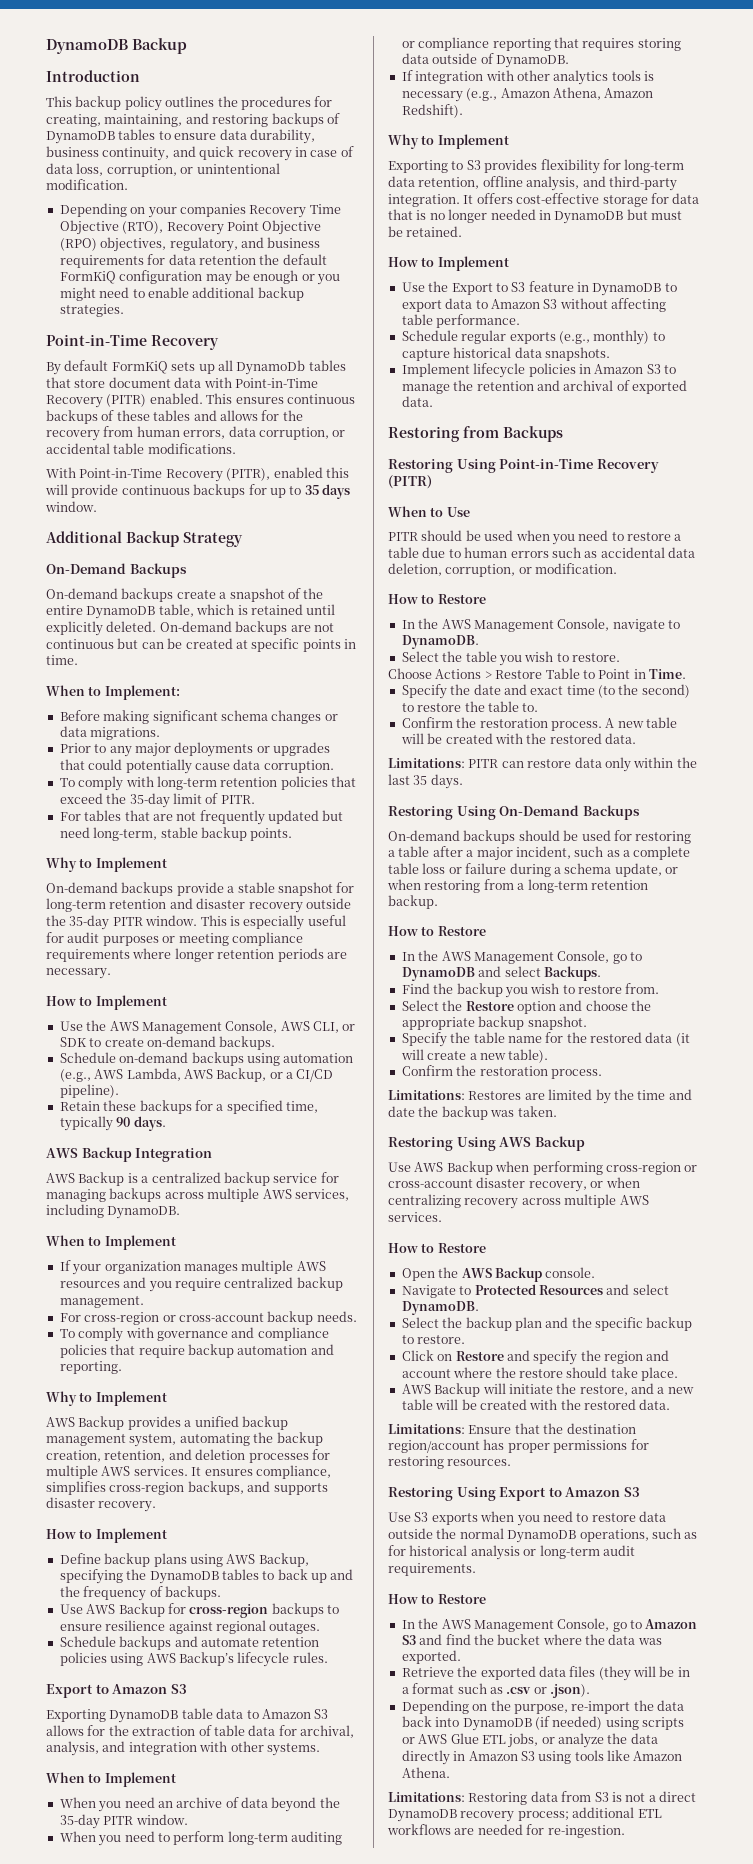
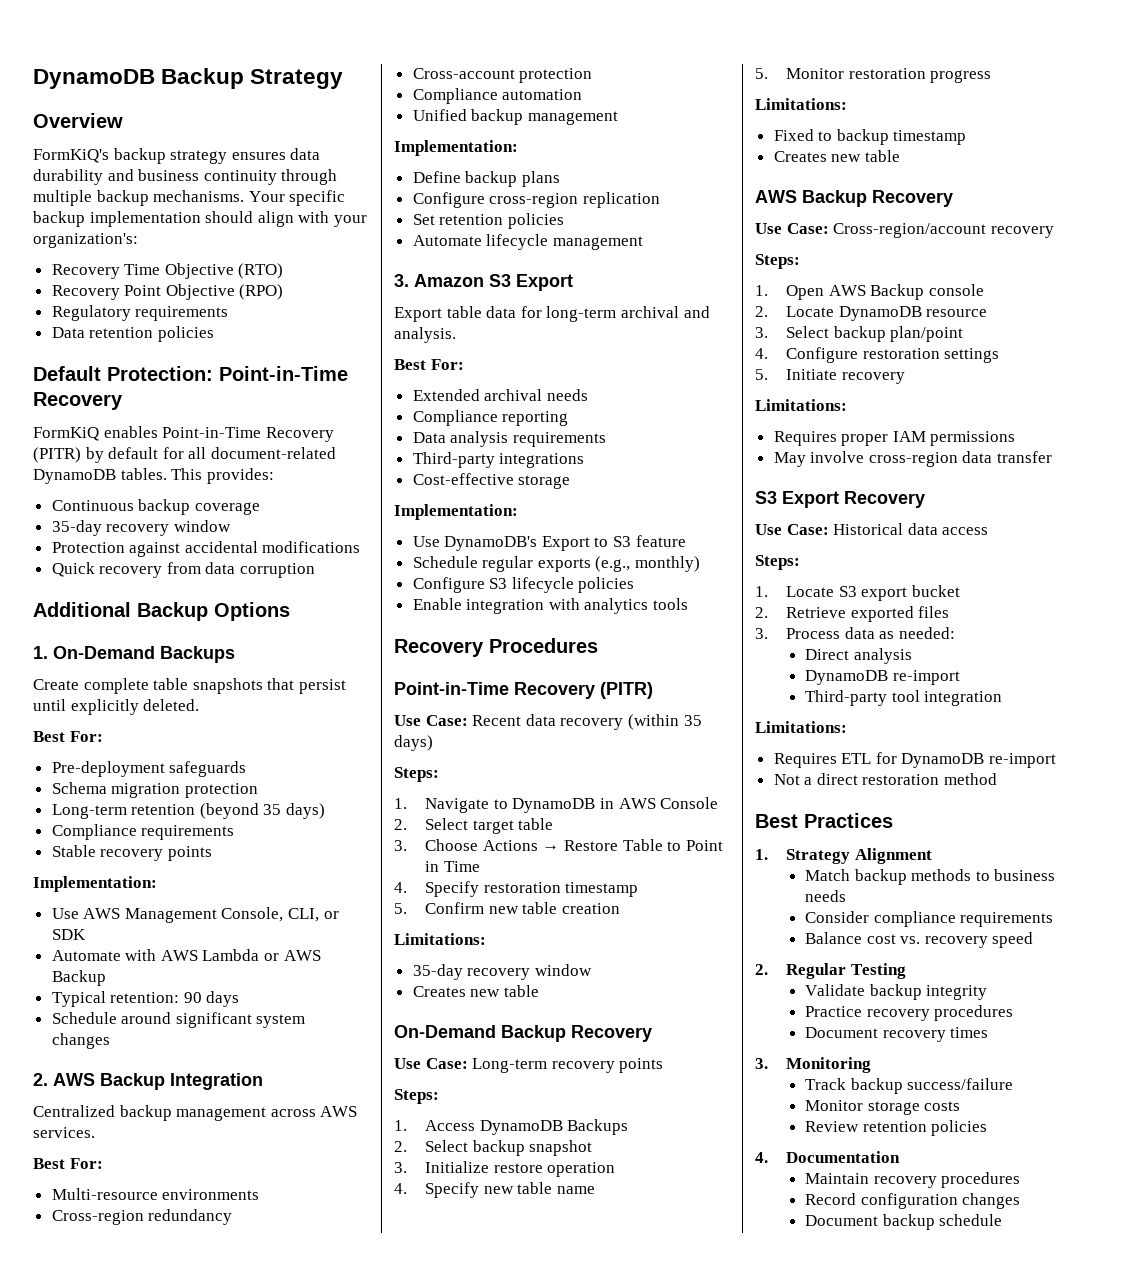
[46,70,140,82] [46,96,333,111] [46,113,340,127] [46,129,315,144] [46,146,354,161] [46,163,280,177] [46,179,128,190] [59,203,246,218] // Introduction // This backup policy outlines the procedures for creating, maintaining, and restoring backups of DynamoDB tables to ensure data durability, business continuity, and quick recovery in case of data loss, corruption, or unintentional modification. // Depending on your companies -> [250,69,344,89] [33,113,123,128] [33,148,321,164] [33,169,338,185] [33,190,346,206] [33,211,367,227] [33,233,138,248] Strategy // Overview // FormKiQ's backup strategy ensures data durability and business continuity through multiple backup mechanisms. Your specific backup implementation should align with your organization's: //
[122,221,164,234] (RTO), -> [238,263,284,279] (RTO) //
[100,237,321,252] [59,254,327,268] [59,270,340,285] [59,287,304,301] [59,304,124,317] [46,334,219,350] [46,360,346,375] [46,377,318,388] [46,393,355,408] [46,410,303,424] [46,426,346,441] [46,443,236,454] [46,467,349,482] [45,484,350,499] [45,501,97,512] objectives, regulatory, and business requirements for data retention the default FormKiQ configuration may be enough or you might need to enable additional backup strategies. // Point-in-Time Recovery // By default FormKiQ sets up all DynamoDb tables that store document data with Point-in-Time Recovery (PITR) enabled. This ensures continuous backups of these tables and allows for the recovery from human errors, data corruption, or accidental table modifications. // With Point-in-Time Recovery (PITR), enabled this will provide continuous backups for up to 35 days window. -> [51,305,229,321] [51,326,214,342] [33,366,348,381] [33,392,123,410] [33,426,334,442] [33,447,336,463] [33,468,274,484] [51,499,260,515] [51,520,231,536] [51,541,361,557] [51,562,316,578] // Regulatory requirements // Data retention policies // Default Protection: Point-in-Time Recovery // FormKiQ enables Point-in-Time Recovery (PITR) by default for all document-related DynamoDB tables. This provides: // Continuous backup coverage // 35-day recovery window // Protection against accidental modifications // Quick recovery from data corruption
[183,532,243,547] [46,563,187,578] [46,588,324,602] [46,604,336,619] [46,621,334,636] [46,638,356,652] [46,655,78,665] [46,685,180,700] [59,710,338,724] [59,726,161,740] [59,742,330,757] [59,759,334,774] [59,776,356,791] [59,793,255,808] [59,810,344,825] [59,827,293,841] [46,857,167,872] [46,882,355,896] [46,898,351,913] [46,915,346,930] [46,932,303,946] [46,948,347,962] [46,968,111,979] [46,995,167,1010] [59,1020,310,1034] Strategy // On-Demand Backups // On-demand backups create a snapshot of the entire DynamoDB table, which is retained until explicitly deleted. On-demand backups are not continuous but can be created at specific points in time. // When to Implement: // Before making significant schema changes or data migrations. // Prior to any major deployments or upgrades that could potentially cause data corruption. // To comply with long-term retention policies that exceed the 35-day limit of PITR. // For tables that are not frequently updated but need long-term, stable backup points. // Why to Implement // On-demand backups provide a stable snapshot for long-term retention and disaster recovery outside the 35-day PITR window. This is especially useful for audit purposes or meeting compliance requirements where longer retention periods are necessary. // How to Implement // Use the AWS Management Console, AWS -> [214,602,290,621] [33,646,235,663] [33,678,346,694] [33,699,200,715] [33,731,103,742] [51,761,247,777] [51,782,258,798] [51,803,326,819] [51,824,235,840] [51,845,212,861] [33,876,157,892] [51,907,284,923] Options // 1. On-Demand Backups // Create complete table snapshots that persist until explicitly deleted. // Best For: // Pre-deployment safeguards // Schema migration protection // Long-term retention (beyond 35 days) // Compliance requirements // Stable recovery points // Implementation: // Use AWS Management Console,
[89,1036,276,1050] [59,1052,354,1066] [59,1068,334,1082] [59,1084,119,1098] [59,1100,318,1114] [59,1116,166,1131] [46,1147,213,1162] [46,1172,339,1186] [46,1188,349,1202] [46,1204,181,1219] [46,1235,176,1250] [59,1260,326,1275] [59,1277,343,1292] [59,1296,144,1308] [59,1311,357,1325] [59,1327,329,1342] [59,1344,334,1358] [59,1361,122,1374] [46,1391,167,1406] [46,1416,288,1430] [46,1432,323,1447] [46,1449,330,1463] [46,1465,331,1479] [46,1481,328,1495] [46,1497,157,1512] [46,1528,167,1543] [59,1553,309,1567] [59,1569,354,1584] [59,1586,221,1601] [59,1603,339,1618] [59,1620,321,1634] [59,1636,320,1650] [59,1652,328,1667] [46,1684,187,1698] [46,1708,329,1723] [46,1725,354,1738] [46,1741,320,1756] [46,1772,176,1787] [59,1797,340,1812] [59,1814,188,1829] [59,1831,342,1846] [401,37,681,51] [401,53,569,68] [401,70,654,85] [401,87,654,102] [401,104,463,118] [388,134,509,149] [388,159,685,174] [388,176,677,191] [388,193,700,207] [388,209,682,224] [388,226,463,237] [388,256,509,271] [401,281,449,292] to create on-demand backups. // Schedule on-demand backups using automation (e.g., AWS Lambda, AWS Backup, or a CI/CD pipeline). // Retain these backups for a specified time, typically 90 days. // AWS Backup Integration // AWS Backup is a centralized backup service for managing backups across multiple AWS services, including DynamoDB. // When to Implement // If your organization manages multiple AWS resources and you require centralized backup management. // For cross-region or cross-account backup needs. // To comply with governance and compliance policies that require backup automation and reporting. // Why to Implement // AWS Backup provides a unified backup management system, automating the backup creation, retention, and deletion processes for multiple AWS services. It ensures compliance, simplifies cross-region backups, and supports disaster recovery. // How to Implement // Define backup plans using AWS Backup, specifying the DynamoDB tables to back up and the frequency of backups. // Use AWS Backup for cross-region backups to ensure resilience against regional outages. // Schedule backups and automate retention policies using AWS Backup’s lifecycle rules. // Export to Amazon S3 // Exporting DynamoDB table data to Amazon S3 allows for the extraction of table data for archival, analysis, and integration with other systems. // When to Implement // When you need an archive of data beyond the 35-day PITR window. // When you need to perform long-term auditing or compliance reporting that requires storing data outside of DynamoDB. // If integration with other analytics tools is necessary (e.g., Amazon Athena, Amazon Redshift). // Why to Implement // Exporting to S3 provides flexibility for long-term data retention, offline analysis, and third-party integration. It offers cost-effective storage for data that is no longer needed in DynamoDB but must be retained. // How to Implement // Use the -> [51,949,321,961] [51,970,106,986] [51,991,240,1007] [51,1012,306,1028] [51,1033,110,1049] [33,1073,263,1090] [33,1105,358,1121] [33,1127,95,1138] [33,1158,103,1169] [51,1188,260,1200] [51,1209,233,1225] [412,68,593,83] [412,88,583,104] [412,109,618,125] [394,140,518,156] [412,171,560,187] [412,192,660,208] [412,213,564,229] [412,234,643,250] [394,274,573,291] [394,306,710,322] [394,327,456,343] [394,359,464,370] [412,389,588,401] [412,410,569,426] [412,431,606,447] [412,452,585,468] [412,473,571,489] [394,504,518,520] [412,536,538,551] // Automate with AWS Lambda or AWS Backup // Typical retention: 90 days // Schedule around significant system changes // 2. AWS Backup Integration // Centralized backup management across AWS services. // Best For: // Multi-resource environments // Cross-region redundancy // Cross-account protection // Compliance automation // Unified backup management // Implementation: // Define backup plans // Configure cross-region replication // Set retention policies // Automate lifecycle management // 3. Amazon S3 Export // Export table data for long-term archival and analysis. // Best For: // Extended archival needs // Compliance reporting // Data analysis requirements // Third-party integrations // Cost-effective storage // Implementation: // Use DynamoDB's
[577,282,677,296] [401,298,666,312] [401,314,521,328] in DynamoDB to export data to Amazon S3 without affecting table performance. -> (686, 541) none
[652,332,665,341] [401,347,610,361] [401,363,676,378] [401,380,687,394] [401,396,433,407] [388,426,563,442] [388,459,659,473] [388,475,432,489] [388,506,470,517] [388,530,682,545] [388,547,695,558] [388,563,618,577] [388,594,486,604] [401,618,680,632] [401,635,479,649] [401,651,620,666] to capture historical data snapshots. // Implement lifecycle policies in Amazon S3 to manage the retention and archival of exported data. // Restoring from Backups // Restoring Using Point-in-Time Recovery (PITR) // When to Use // PITR should be used when you need to restore a table due to human errors such as accidental data deletion, corruption, or modification. // How to Restore // In the AWS Management Console, navigate to DynamoDB. // Select the table you wish to restore. // -> [412,577,635,593] [412,598,689,614] [394,638,598,657] [394,682,653,699] [394,714,702,730] [394,735,433,751] [394,767,439,782] [394,797,719,813] [394,818,554,834] [394,840,407,851] // Configure S3 lifecycle policies // Enable integration with analytics tools // Recovery Procedures // Point-in-Time Recovery (PITR) // Use Case: Recent data recovery (within 35 days) // Steps: // 1. Navigate to DynamoDB in AWS Console // 2. Select target table // 3.
[484,671,492,679] > -> [542,845,560,851] →
[649,669,686,679] [401,684,690,699] [401,701,539,712] [401,717,677,731] [400,733,636,744] [388,757,697,772] [388,774,463,789] [388,805,640,820] [388,830,692,844] [388,846,691,861] [388,863,678,877] [387,879,648,893] [388,895,438,909] [388,926,486,936] [401,950,642,964] [401,966,601,981] [401,983,660,998] [401,1000,651,1014] [401,1016,587,1030] [401,1032,690,1047] [400,1049,549,1063] [401,1065,602,1079] [388,1089,692,1104] [388,1106,557,1120] [388,1136,585,1151] [388,1161,698,1175] [388,1177,640,1192] [388,1194,649,1209] [388,1212,442,1222] [388,1243,486,1253] [401,1267,596,1282] [401,1284,669,1298] [401,1301,479,1315] [401,1317,693,1331] [401,1335,466,1344] [401,1350,670,1365] [401,1367,678,1381] [401,1383,694,1397] [401,1399,671,1410] [388,1423,636,1434] [388,1439,649,1453] [388,1456,512,1469] [388,1487,640,1501] [388,1511,666,1526] [388,1528,698,1543] [388,1545,635,1560] [388,1563,476,1576] [388,1594,486,1604] [401,1618,698,1632] [401,1634,662,1645] [401,1650,461,1664] [401,1666,690,1681] [401,1683,590,1698] [401,1700,684,1714] [401,1716,684,1731] [401,1733,658,1748] [401,1750,683,1765] [401,1767,450,1778] [388,1791,696,1805] [388,1807,662,1822] [387,1824,625,1838] Time. // Specify the date and exact time (to the second) to restore the table to. // Confirm the restoration process. A new table will be created with the restored data. // Limitations: PITR can restore data only within the last 35 days. // Restoring Using On-Demand Backups // On-demand backups should be used for restoring a table after a major incident, such as a complete table loss or failure during a schema update, or when restoring from a long-term retention backup. // How to Restore // In the AWS Management Console, go to DynamoDB and select Backups. // Find the backup you wish to restore from. // Select the Restore option and choose the appropriate backup snapshot. // Specify the table name for the restored data (it will create a new table). // Confirm the restoration process. // Limitations: Restores are limited by the time and date the backup was taken. // Restoring Using AWS Backup // Use AWS Backup when performing cross-region or cross-account disaster recovery, or when centralizing recovery across multiple AWS services. // How to Restore // Open the AWS Backup console. // Navigate to Protected Resources and select DynamoDB. // Select the backup plan and the specific backup to restore. // Click on Restore and specify the region and account where the restore should take place. // AWS Backup will initiate the restore, and a new table will be created with the restored data. // Limitations: Ensure that the destination region/account has proper permissions for restoring resources. // Restoring Using Export to Amazon S3 // Use S3 exports when you need to restore data outside the normal DynamoDB operations, such as for historical analysis or long-term audit requirements. // How to Restore // In the AWS Management Console, go to Amazon S3 and find the bucket where the data was exported. // Retrieve the exported data files (they will be in a format such as .csv or .json). // Depending on the purpose, re-import the data back into DynamoDB (if needed) using scripts or AWS Glue ETL jobs, or analyze the data directly in Amazon S3 using tools like Amazon Athena. // Limitations: Restoring data from S3 is not a direct DynamoDB recovery process; additional ETL workflows are needed for re-ingestion. -> [443,861,480,872] [394,881,639,897] [394,902,621,914] [394,933,486,945] [412,964,592,980] [412,985,539,997] [394,1025,652,1042] [394,1058,664,1073] [394,1089,439,1104] [394,1119,629,1135] [394,1140,593,1156] [394,1161,616,1177] [394,1182,596,1198] [755,68,992,83] [755,98,847,110] [773,129,967,145] [773,150,900,162] [755,190,953,207] [755,223,1054,238] [755,254,800,269] [755,284,985,300] [755,306,988,321] [755,326,964,342] [755,347,1000,363] [755,369,905,384] [755,399,847,411] [773,431,1016,446] [773,451,1053,467] [755,491,925,508] [755,523,989,535] [755,555,800,570] [755,585,961,601] [755,606,950,622] [755,627,956,639] [804,648,912,664] [804,670,960,685] [804,690,1003,706] [755,721,847,733] [773,752,1057,768] [773,773,998,785] [755,813,893,828] [755,848,932,864] [804,869,1056,885] [804,890,846,902] [804,911,1054,927] [804,932,1034,948] [755,963,906,979] [804,984,988,1000] [804,1005,1014,1021] [804,1027,989,1042] [755,1057,872,1073] [804,1078,1014,1094] [804,1100,961,1115] [804,1120,988,1136] [755,1151,901,1163] [804,1172,1021,1188] [804,1193,1021,1209] [804,1214,1003,1230] Time // 4. Specify restoration timestamp // 5. Confirm new table creation // Limitations: // 35-day recovery window // Creates new table // On-Demand Backup Recovery // Use Case: Long-term recovery points // Steps: // 1. Access DynamoDB Backups // 2. Select backup snapshot // 3. Initialize restore operation // 4. Specify new table name // 5. Monitor restoration progress // Limitations: // Fixed to backup timestamp // Creates new table // AWS Backup Recovery // Use Case: Cross-region/account recovery // Steps: // 1. Open AWS Backup console // 2. Locate DynamoDB resource // 3. Select backup plan/point // 4. Configure restoration settings // 5. Initiate recovery // Limitations: // Requires proper IAM permissions // May involve cross-region data transfer // S3 Export Recovery // Use Case: Historical data access // Steps: // 1. Locate S3 export bucket // 2. Retrieve exported files // 3. Process data as needed: // Direct analysis // DynamoDB re-import // Third-party tool integration // Limitations: // Requires ETL for DynamoDB re-import // Not a direct restoration method // Best Practices // 1. Strategy Alignment // Match backup methods to business needs // Consider compliance requirements // Balance cost vs. recovery speed // 2. Regular Testing // Validate backup integrity // Practice recovery procedures // Document recovery times // 3. Monitoring // Track backup success/failure // Monitor storage costs // Review retention policies // 4. Documentation // Maintain recovery procedures // Record configuration changes // Document backup schedule

